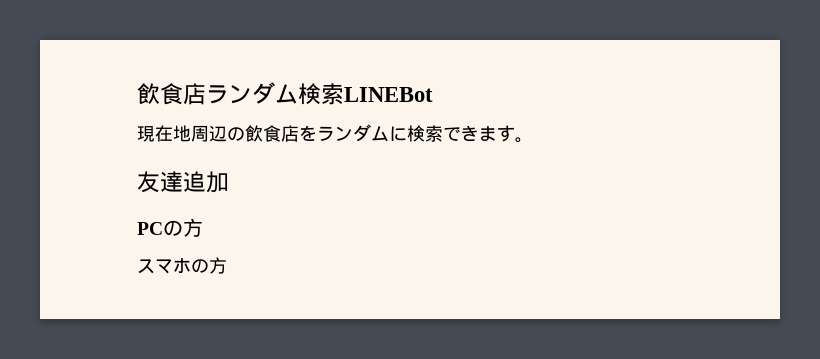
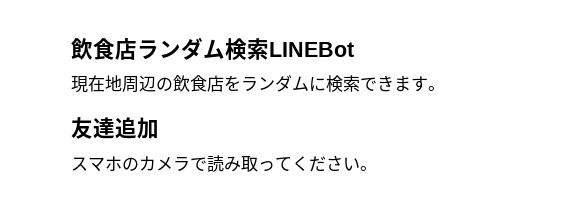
[137,218,203,237] // PCの方 -> (159, 128) none
[209,257,227,274] 方 -> [139,155,377,172] カメラで読み取ってください。

